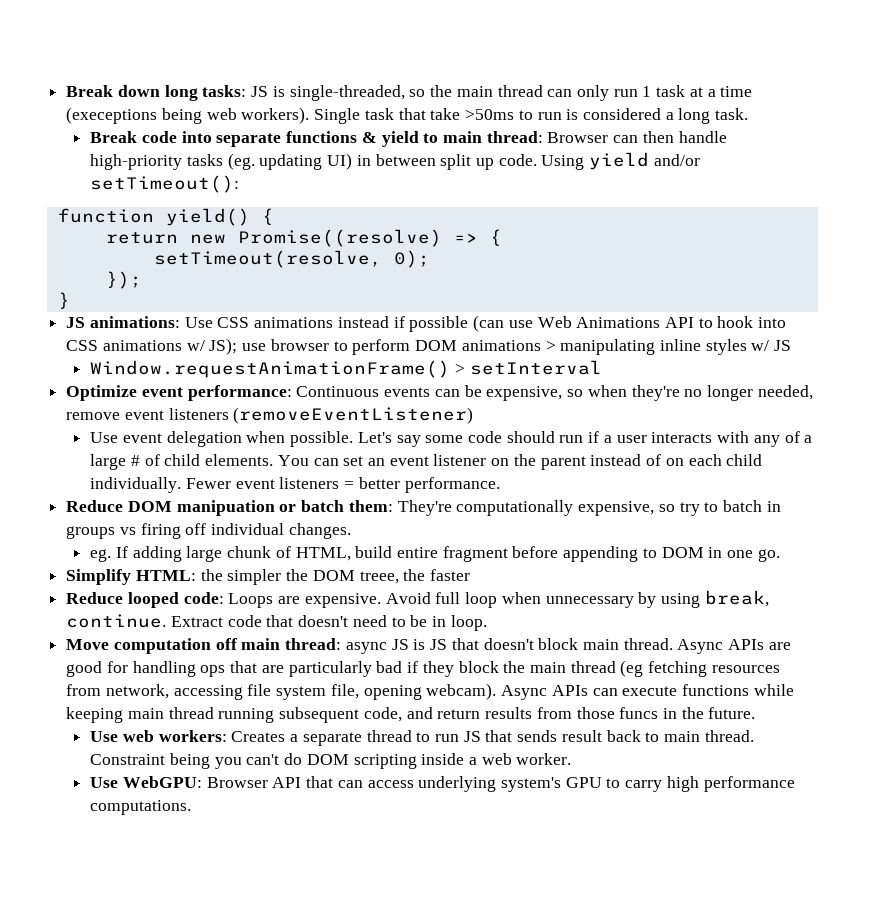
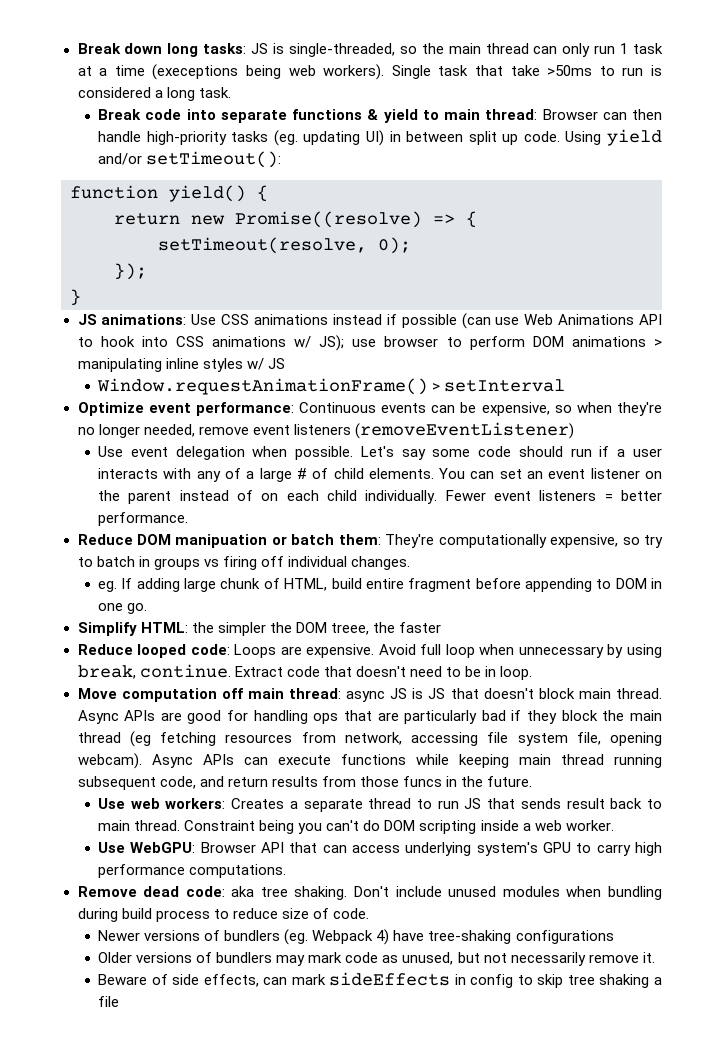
(192, 807) none -> [77,886,663,900] [77,908,369,922] [98,929,614,945] [98,952,655,966] [98,972,662,988] [98,996,120,1007] // Remove dead code: aka tree shaking. Don't include unused modules when bundling during build process to reduce size of code. // Newer versions of bundlers (eg. Webpack 4) have tree-shaking configurations // Older versions of bundlers may mark code as unused, but not necessarily remove it. // Beware of side effects, can mark sideEffects in config to skip tree shaking a file

